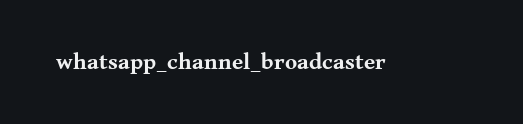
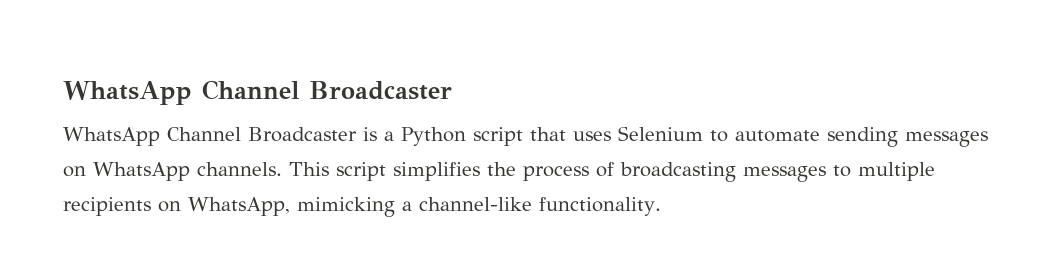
[56,52,386,74] whatsapp_channel_broadcaster -> [63,80,452,105] [63,126,988,147] [63,162,935,182] [63,197,661,217] WhatsApp Channel Broadcaster // WhatsApp Channel Broadcaster is a Python script that uses Selenium to automate sending messages on WhatsApp channels. This script simplifies the process of broadcasting messages to multiple recipients on WhatsApp, mimicking a channel-like functionality.

